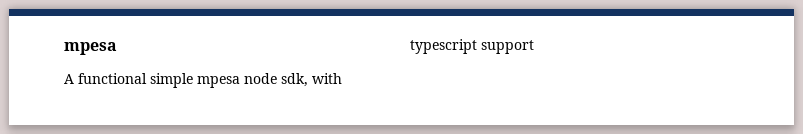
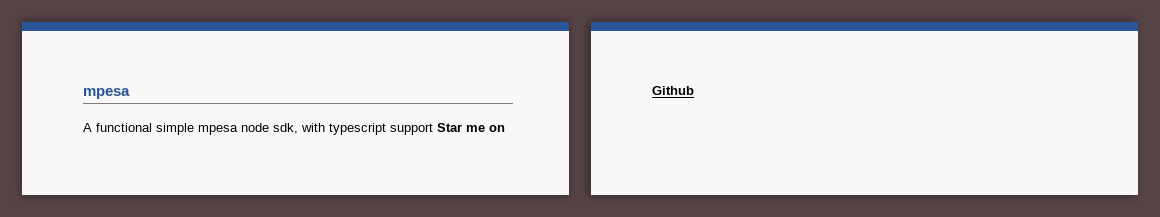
(534, 47) none -> [437,123,505,132] [652,86,694,95] Star me on Github

